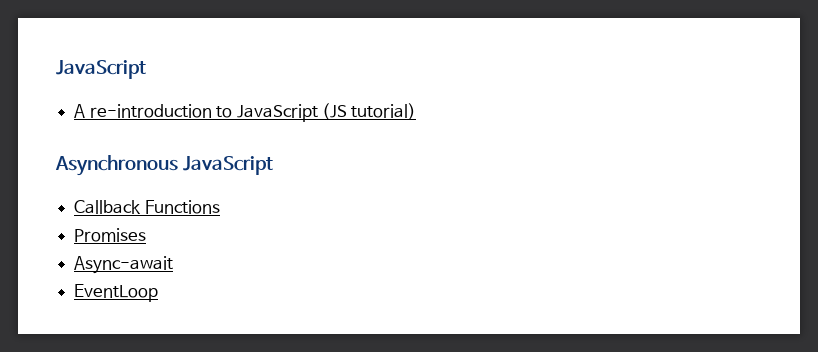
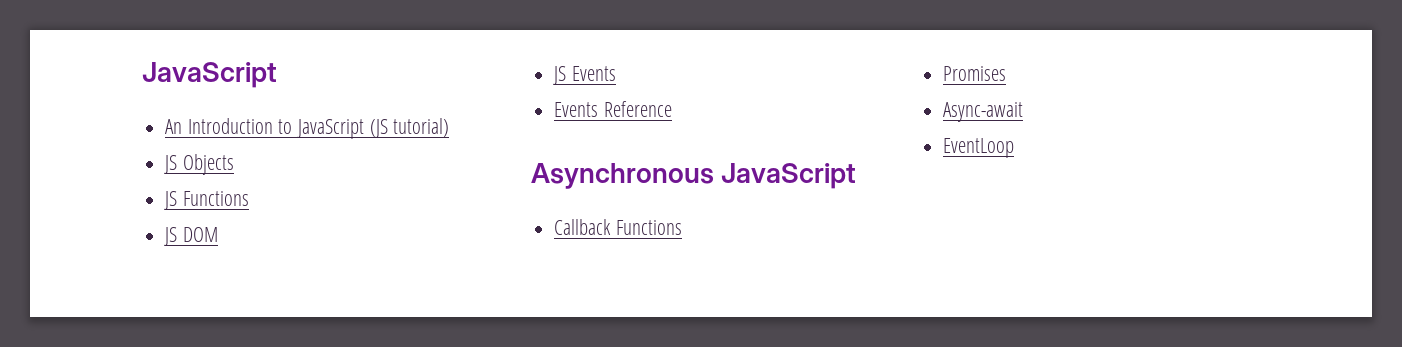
[56,60,146,79] [74,104,212,118] JavaScript // A re-introduction -> [142,62,277,88] [165,118,273,134] JavaScript // An Introduction
(417, 111) none -> [164,154,234,175] [164,191,249,210] [164,227,218,246] [553,66,616,85] [554,101,672,117] // JS Objects // JS Functions // JS DOM // JS Events // Events Reference

